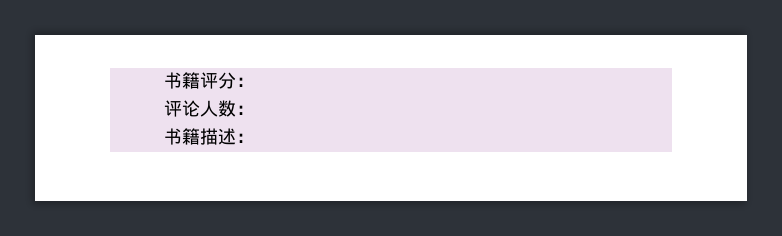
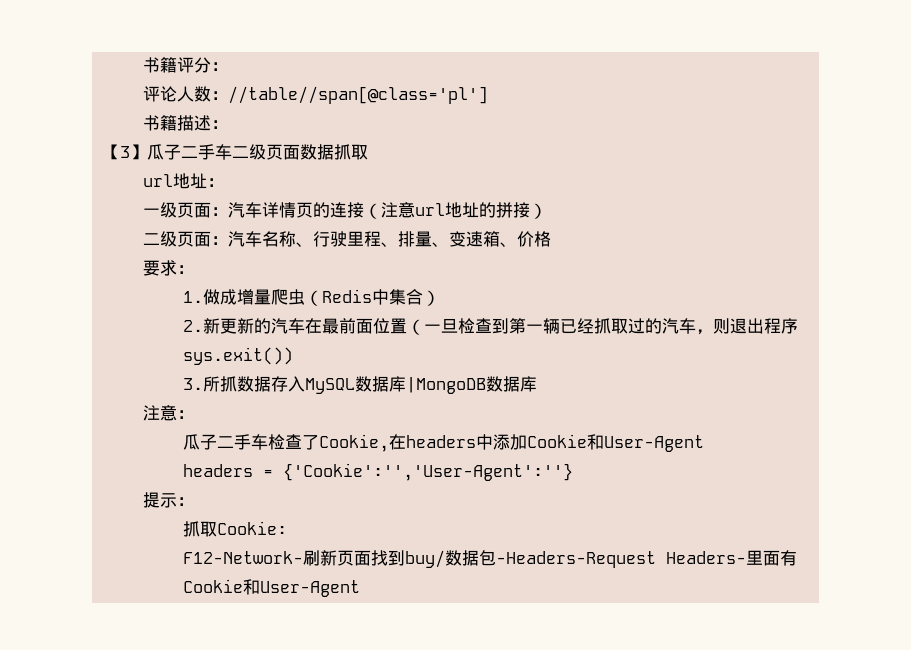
(254, 110) none -> [228,86,489,104] //table//span[@class='pl']
(254, 138) none -> [103,144,369,160] [143,173,225,189] [143,202,548,219] [143,231,552,247] [143,260,195,276] [183,289,441,306] [183,318,799,335] [183,347,294,365] [183,376,538,394] [143,405,195,421] [183,434,705,452] [183,463,574,481] [143,492,195,508] [183,521,288,537] [183,550,798,568] [183,579,361,597] // 【3】瓜子二手车二级页面数据抓取 // url地址： // 一级页面：汽车详情页的连接（注意url地址的拼接） // 二级页面：汽车名称、行驶里程、排量、变速箱、价格 // 要求： // 1.做成增量爬虫（Redis中集合） // 2.新更新的汽车在最前面位置（一旦检查到第一辆已经抓取过的汽车，则退出程序sys.exit()) // 3.所抓数据存入MySQL数据库|MongoDB数据库 // 注意： // 瓜子二手车检查了Cookie,在headers中添加Cookie和User-Agent // headers = {'Cookie':'','User-Agent':''} // 提示： // 抓取Cookie: // F12-Network-刷新页面找到buy/数据包-Headers-Request Headers-里面有Cookie和User-Agent

